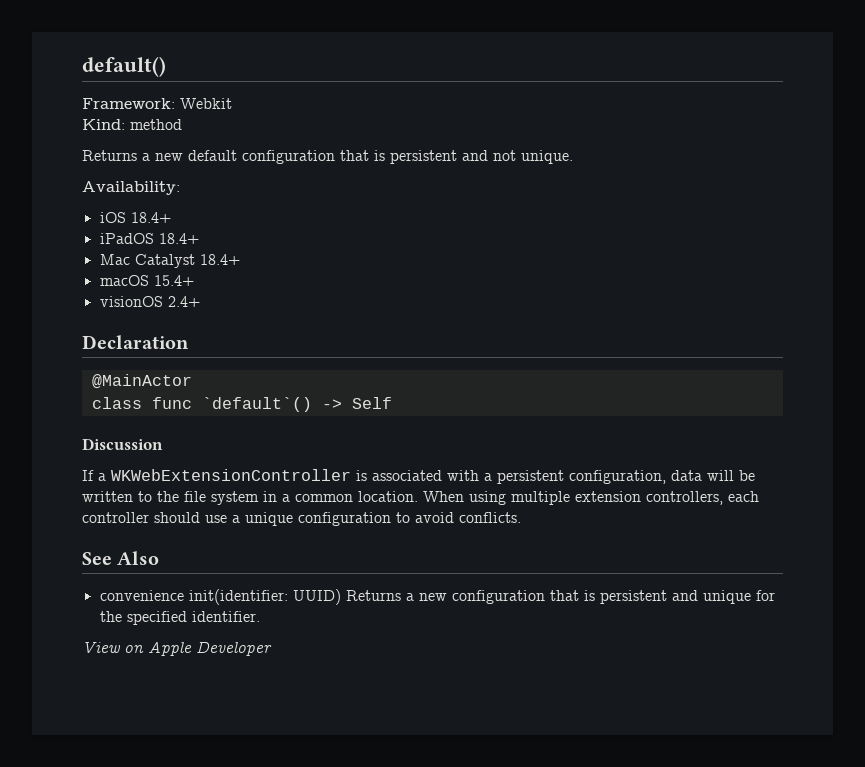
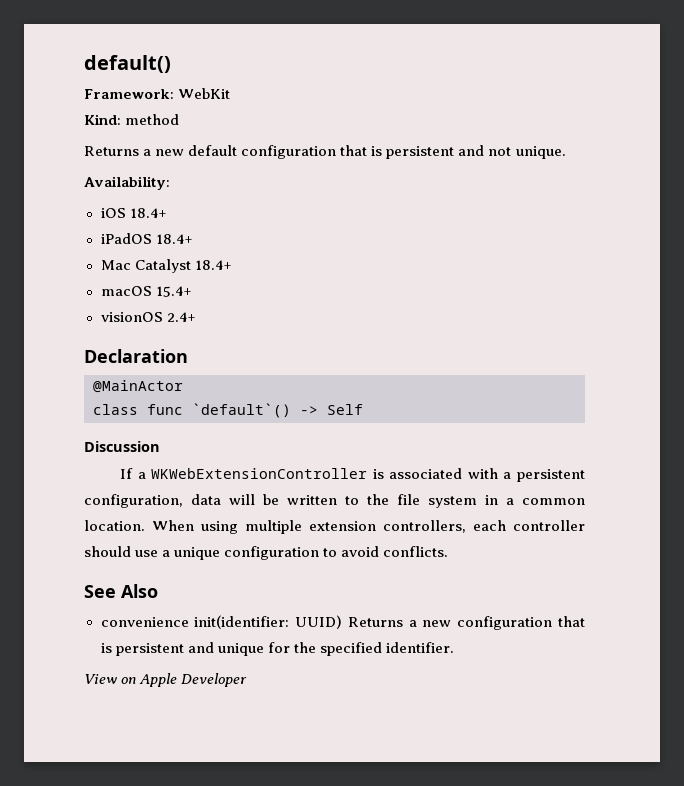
[180,98,232,109] Webkit -> [178,88,231,99] WebKit

